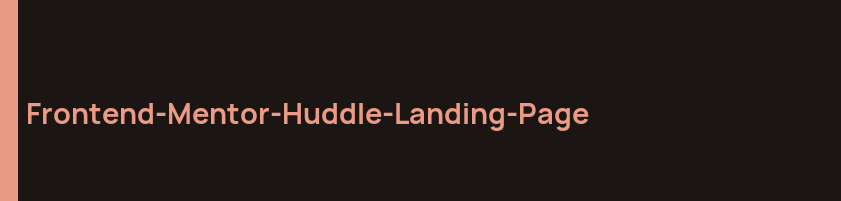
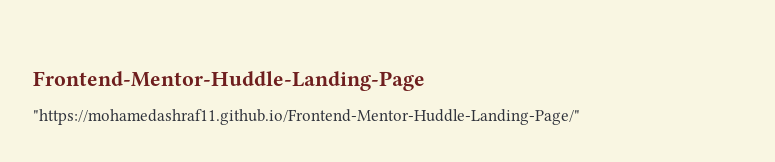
(589, 117) none -> [33,109,580,125] // "https://mohamedashraf11.github.io/Frontend-Mentor-Huddle-Landing-Page/"

